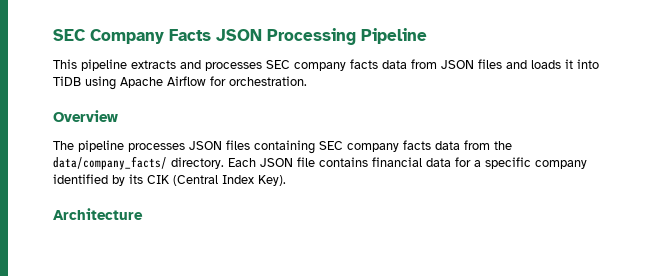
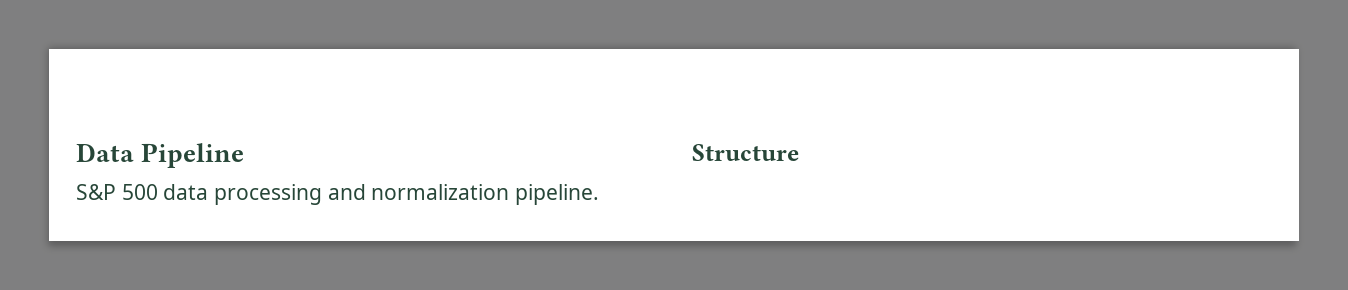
[53,28,427,45] [53,59,599,71] [53,76,307,90] [53,110,118,122] [53,140,512,154] [53,156,587,170] [53,174,286,186] [53,208,143,220] SEC Company Facts JSON Processing Pipeline // This pipeline extracts and processes SEC company facts data from JSON files and loads it into TiDB using Apache Airflow for orchestration. // Overview // The pipeline processes JSON files containing SEC company facts data from the data/company_facts/ directory. Each JSON file contains financial data for a specific company identified by its CIK (Central Index Key). // Architecture -> [76,143,245,168] [76,184,600,205] [692,144,799,161] Data Pipeline // S&P 500 data processing and normalization pipeline. // Structure

